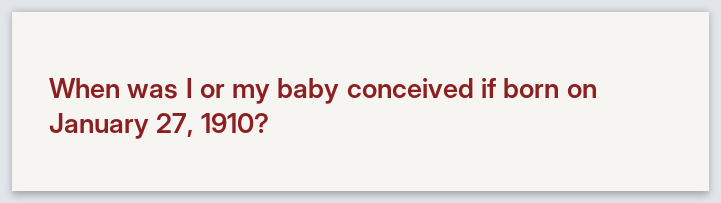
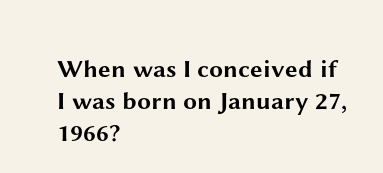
[199,78,497,104] or my baby conceived if -> [197,60,339,77] [57,93,115,109] conceived if I was
[200,113,269,133] 1910? -> [57,125,121,142] 1966?

